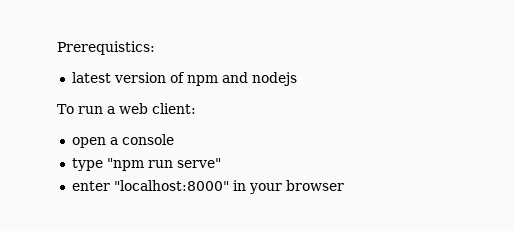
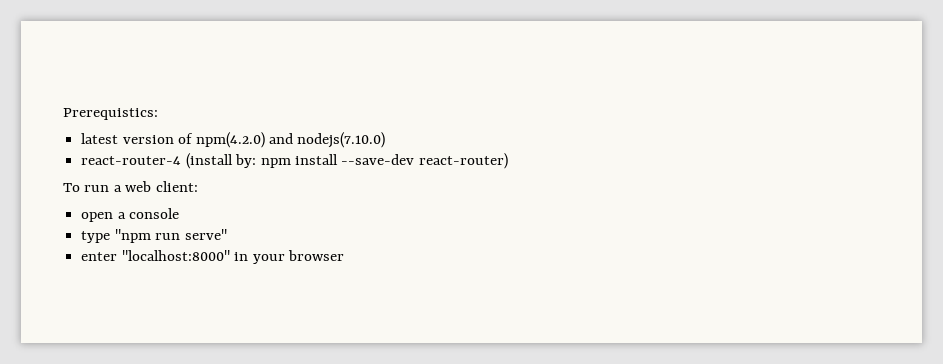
[186,72,297,86] npm and nodejs -> [195,132,386,148] [81,153,508,169] npm(4.2.0) and nodejs(7.10.0) // react-router-4 (install by: npm install --save-dev react-router)

